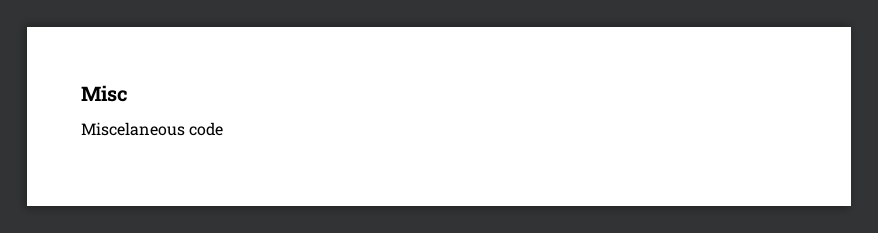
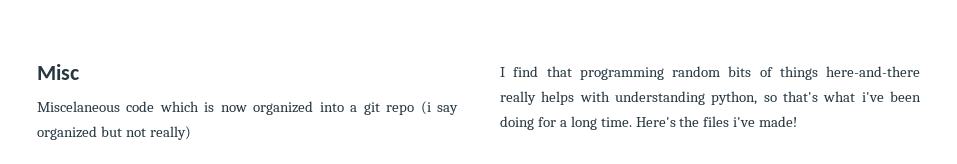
(224, 129) none -> [159,101,458,115] [37,126,191,140] [500,66,920,80] [500,91,921,105] [500,116,798,130] which is now organized into a git repo (i say organized but not really) // I find that programming random bits of things here-and-there really helps with understanding python, so that's what i've been doing for a long time. Here's the files i've made!

